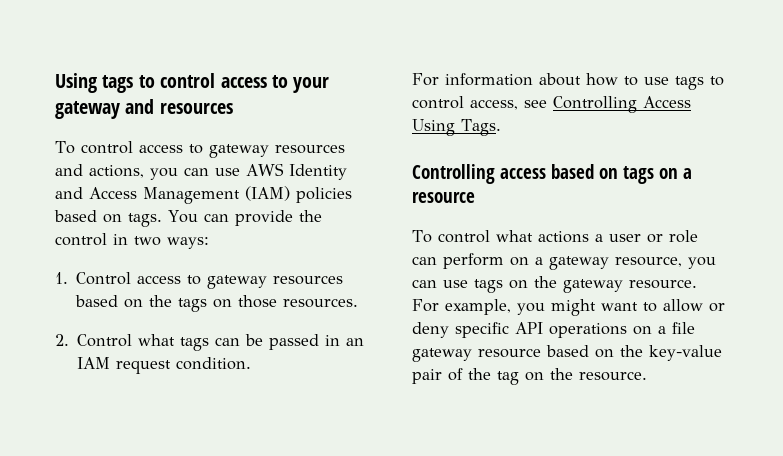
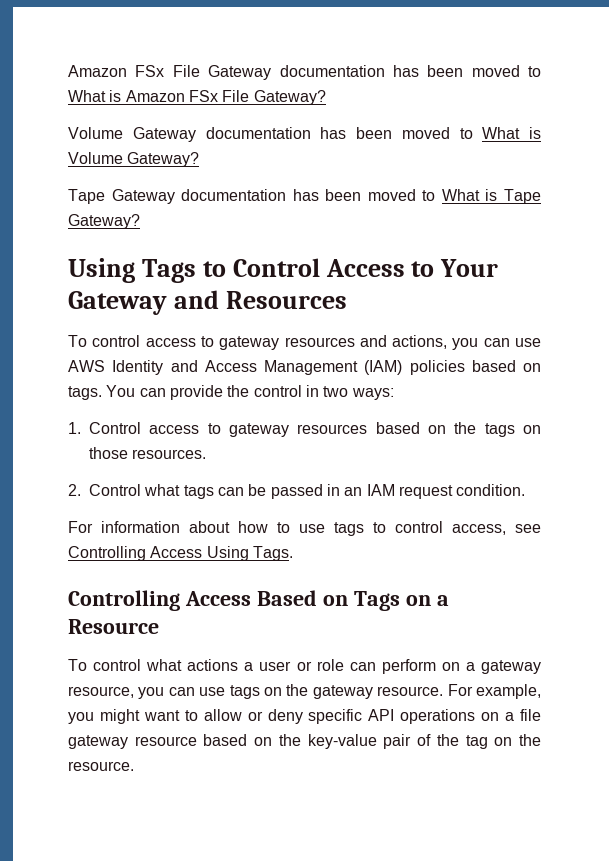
[55,73,330,93] [55,99,233,119] Using tags to control access to your gateway and resources -> [68,65,541,80] [68,90,326,105] [68,127,541,142] [68,152,200,167] [68,189,541,204] [68,214,140,229] [68,258,499,283] [68,290,347,315] Amazon FSx File Gateway documentation has been moved to What is Amazon FSx File Gateway? // Volume Gateway documentation has been moved to What is Volume Gateway? // Tape Gateway documentation has been moved to What is Tape Gateway? // Using Tags to Control Access to Your Gateway and Resources
[500,164,692,184] [412,192,475,203] access based on tags on a resource -> [184,590,449,611] [68,619,159,634] Access Based on Tags on a Resource

